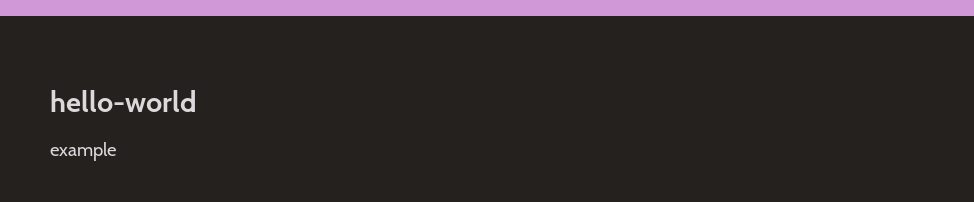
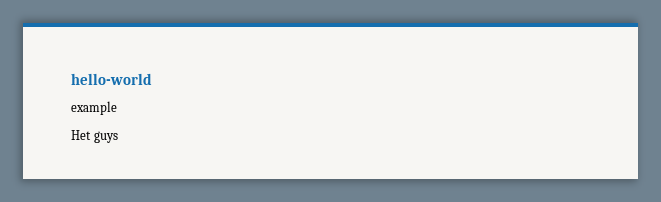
(116, 151) none -> [71,130,118,143] // Het guys

